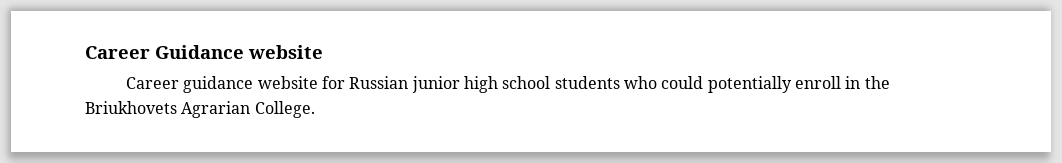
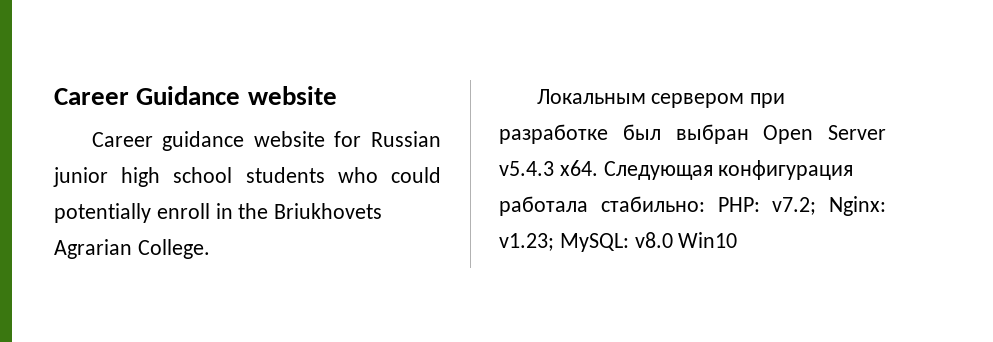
(315, 109) none -> [536,89,786,108] [499,124,886,144] [499,160,854,180] [499,196,886,216] [499,232,738,252] // Локальным сервером при разработке был выбран Open Server v5.4.3 x64. Следующая конфигурация работала стабильно: PHP: v7.2; Nginx: v1.23; MySQL: v8.0 Win10

